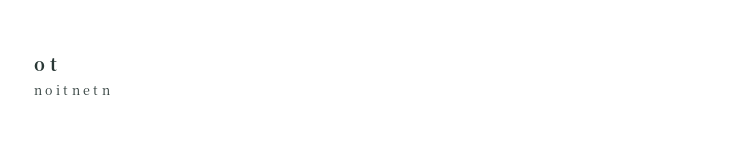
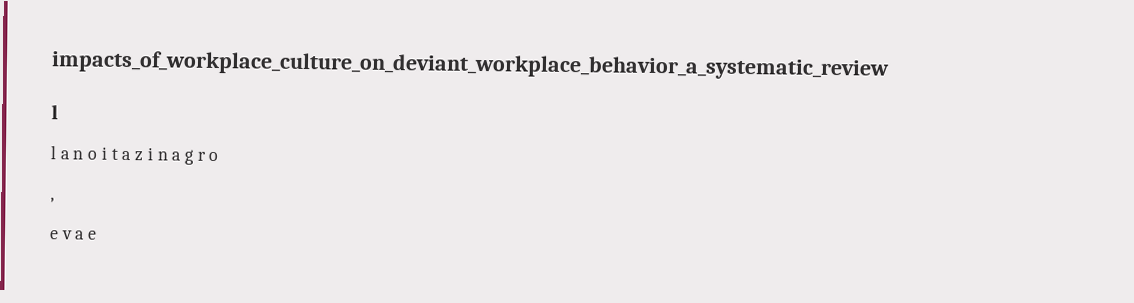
[34,58,57,71] [34,85,110,95] o t // n o i t n e t n -> [51,50,890,81] [51,104,59,120] [50,145,219,165] [50,197,55,203] [49,230,98,240] impacts_of_workplace_culture_on_deviant_workplace_behavior_a_systematic_review // l // l a n o i t a z i n a g r o // , // e v a e

